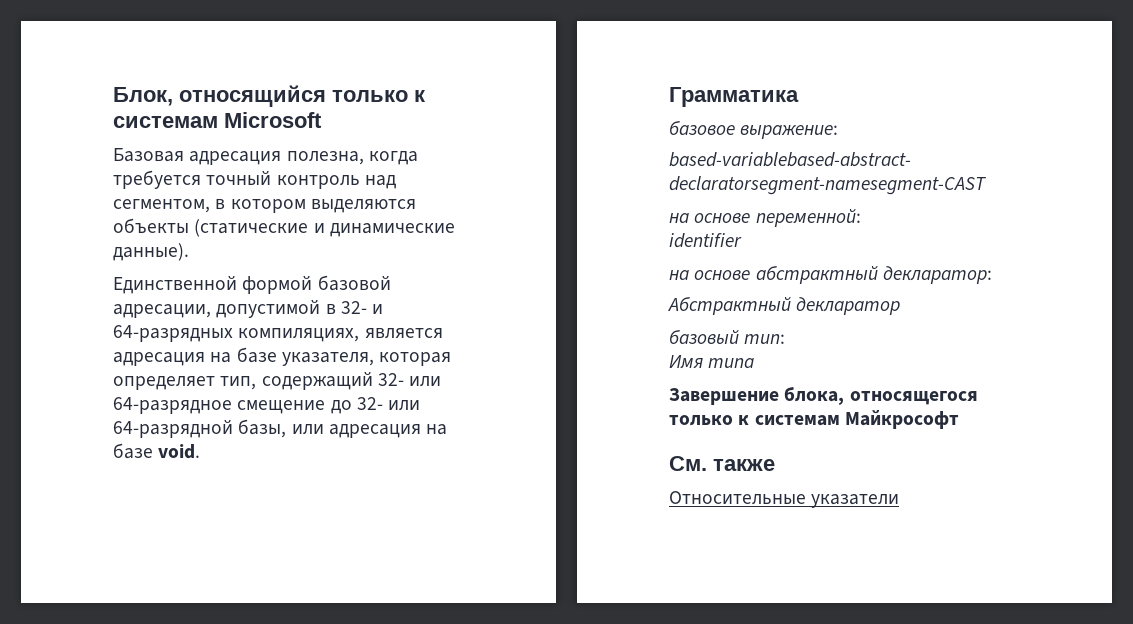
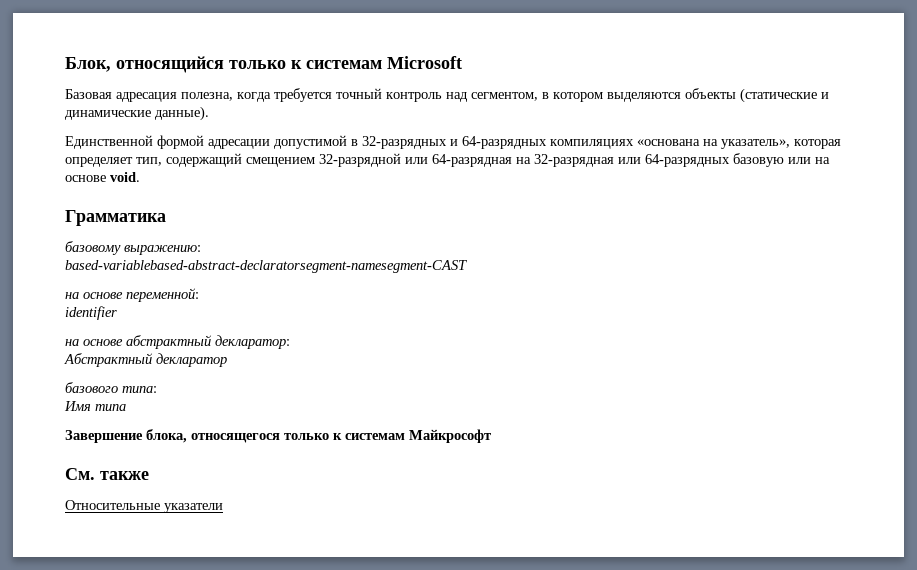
[317,275,391,291] [113,304,211,318] базовой адресации, -> [208,139,270,149] адресации
[340,301,367,314] 32- -> [362,136,447,149] 32-разрядных
[238,328,443,342] [113,347,452,366] [113,371,442,390] [113,397,421,414] [113,419,448,438] [113,443,153,459] компиляциях, является адресация на базе указателя, которая определяет тип, содержащий 32- или 64-разрядное смещение до 32- или 64-разрядной базы, или адресация на базе -> [550,139,841,149] [65,153,830,167] [65,175,106,182] компиляциях «основана на указатель», которая определяет тип, содержащий смещением 32-разрядной или 64-разрядная на 32-разрядная или 64-разрядных базовую или на основе
[669,120,839,139] базовое выражение: -> [65,241,201,255] базовому выражению:
[669,329,786,344] базовый тип: -> [65,382,157,393] базового типа:

